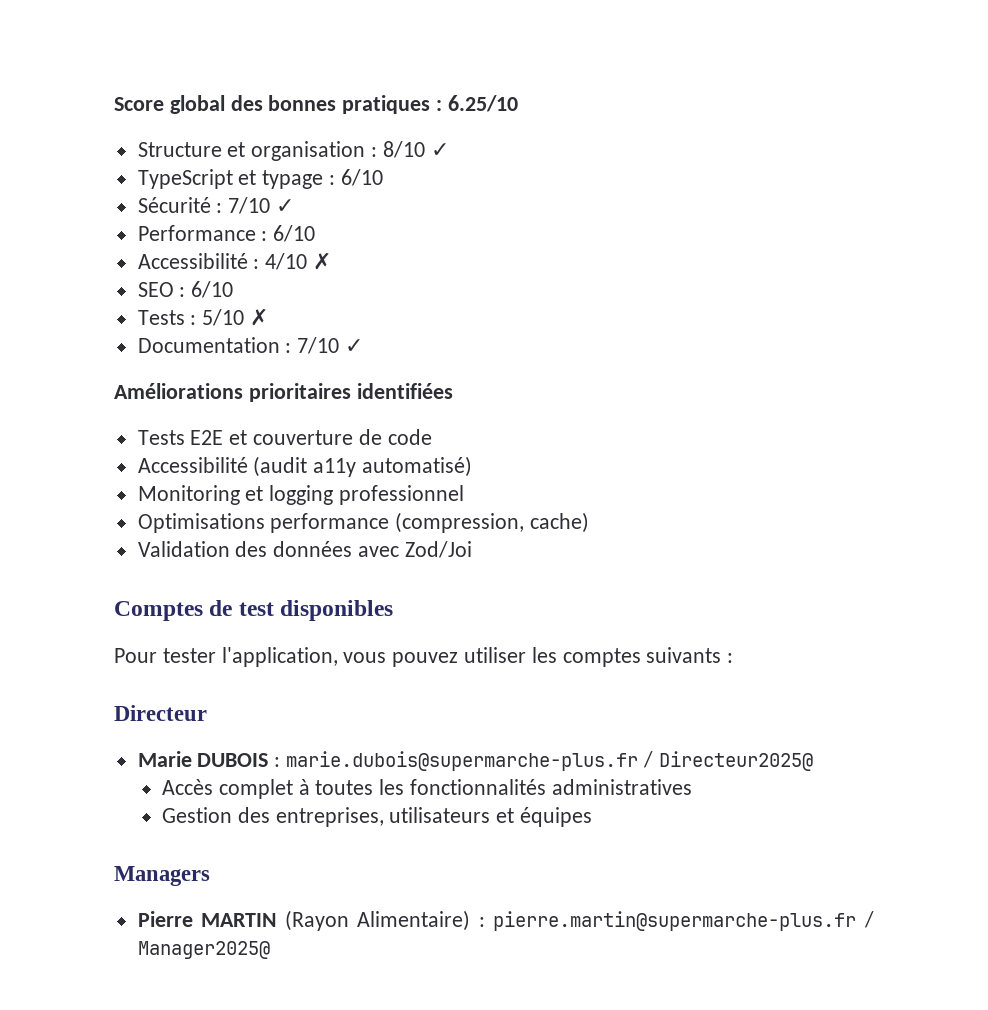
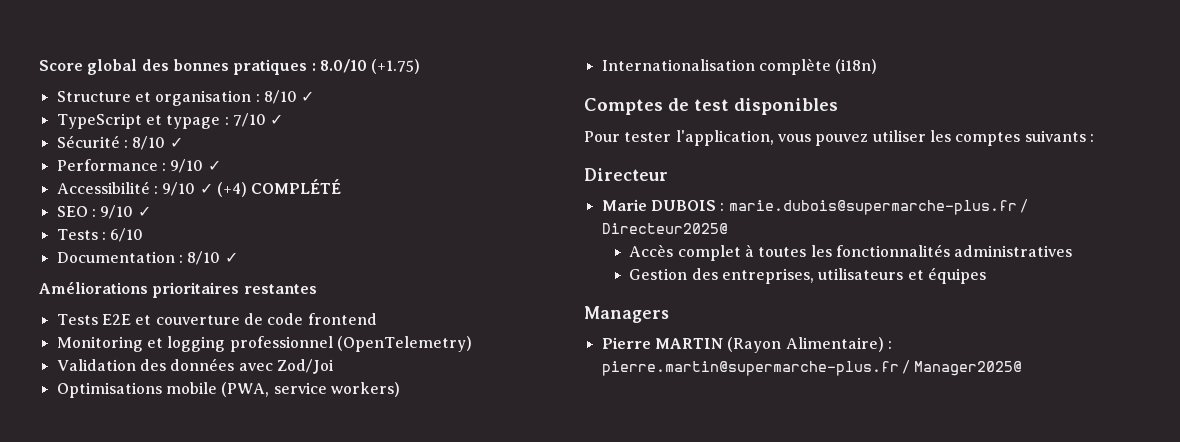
[447,95,518,112] 6.25/10 -> [319,59,421,74] 8.0/10 (+1.75)
[340,169,383,186] 6/10 -> [232,113,284,127] 7/10 ✓
[228,197,271,214] 7/10 -> [132,136,166,150] 8/10
[273,225,316,242] 6/10 -> [170,159,221,173] 9/10 ✓
[265,252,332,270] 4/10 ✗ -> [162,179,342,197] 9/10 ✓ (+4) COMPLÉTÉ
[191,281,234,298] 6/10 -> [100,205,151,219] 9/10 ✓
[202,308,269,326] 5/10 ✗ -> [110,228,144,242] 6/10
[297,337,340,354] 7/10 -> [187,251,221,265] 8/10
[356,383,453,399] identifiées -> [243,284,317,294] restantes
[137,456,473,477] // Accessibilité (audit a11y automatisé) -> [307,313,377,325] frontend
[137,512,590,533] // Optimisations performance (compression, cache) -> [336,336,472,352] (OpenTelemetry)
(472, 549) none -> [56,382,400,398] [601,59,878,75] // Optimisations mobile (PWA, service workers) // Internationalisation complète (i18n)

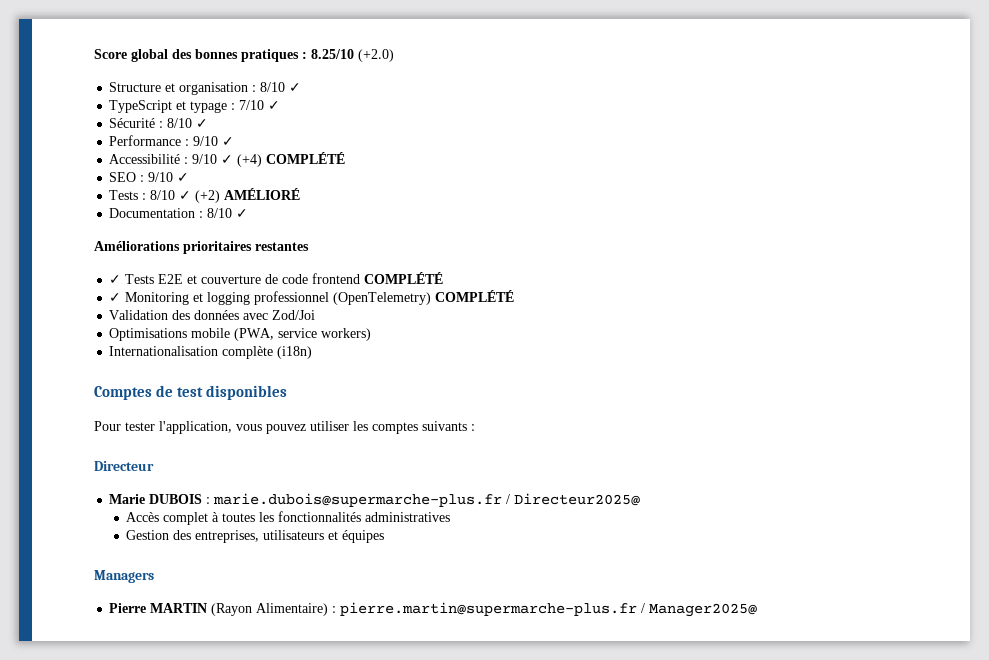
[319,59,421,74] 8.0/10 (+1.75) -> [311,49,394,62] 8.25/10 (+2.0)
[110,228,144,242] 6/10 -> [150,188,301,203] 8/10 ✓ (+2) AMÉLIORÉ
(317, 289) none -> [109,275,122,284] ✓
(377, 319) // -> [364,272,444,284] [109,293,122,302] COMPLÉTÉ // ✓
(472, 344) none -> [435,290,515,302] COMPLÉTÉ

